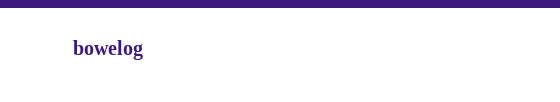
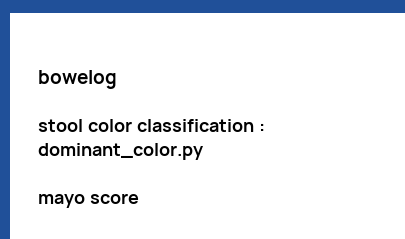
(143, 50) none -> [38,119,265,132] [38,143,203,160] [38,193,139,208] // stool color classification : dominant_color.py // mayo score

